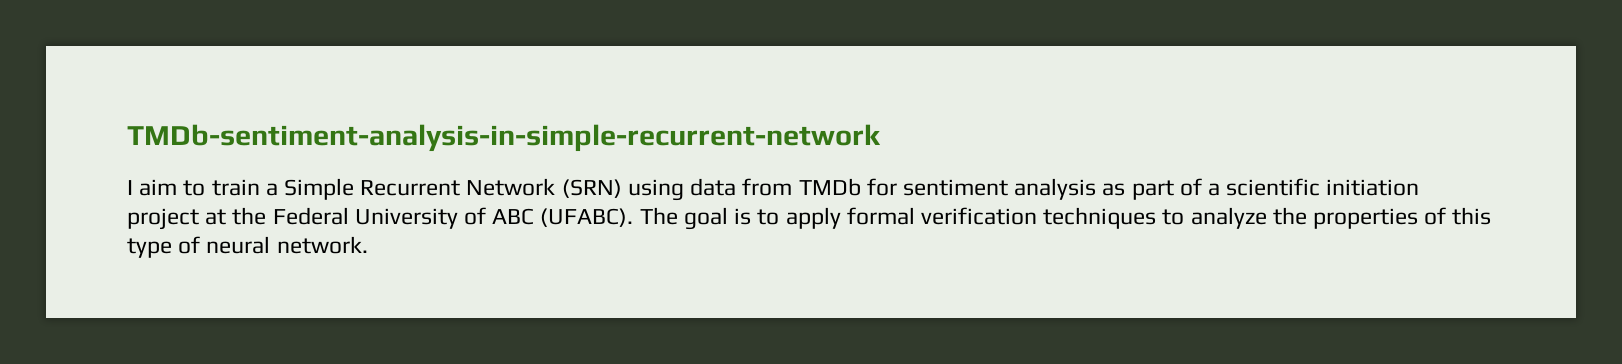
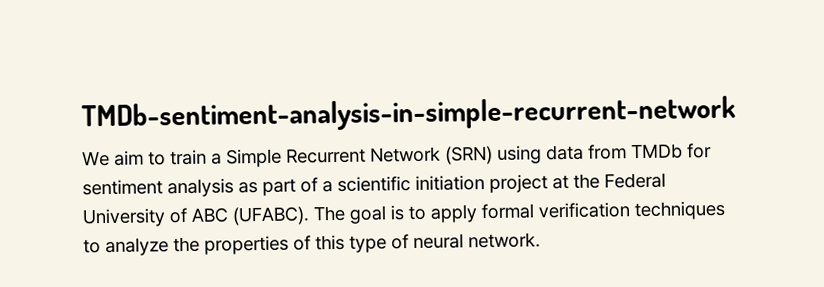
[127,180,133,195] I -> [82,150,110,167] We

